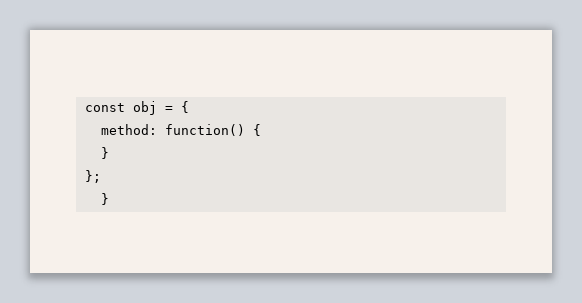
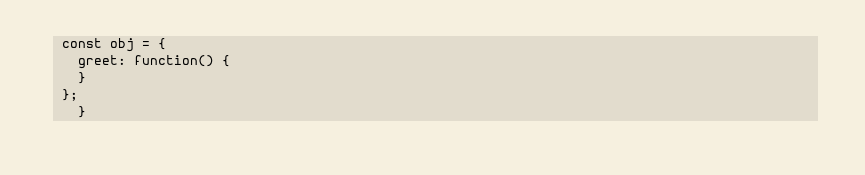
[100,124,157,135] method: -> [77,55,126,69] greet:

